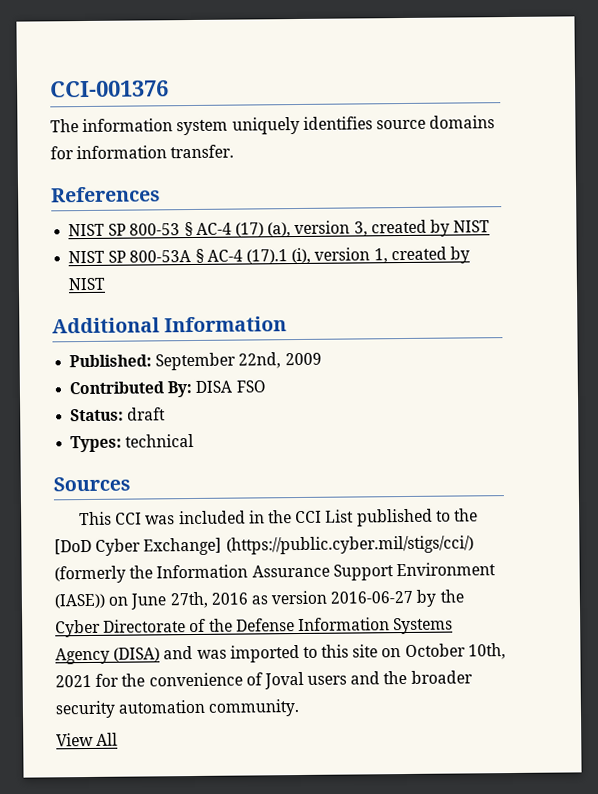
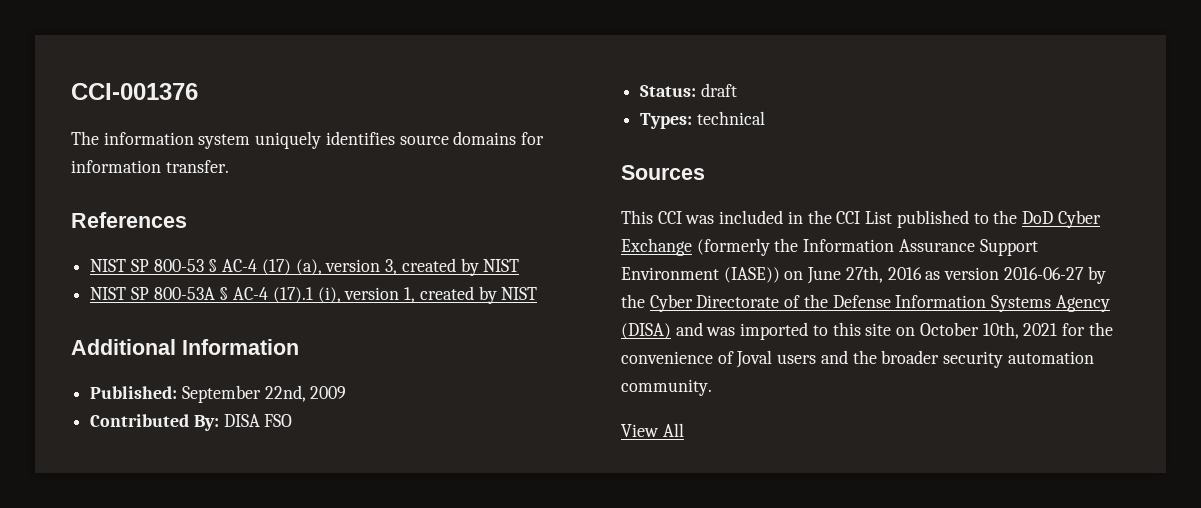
[54,535,474,556] [DoD Cyber Exchange] (https://public.cyber.mil/stigs/cci/) -> [1021,210,1101,228] [621,238,692,256] DoD Cyber Exchange

